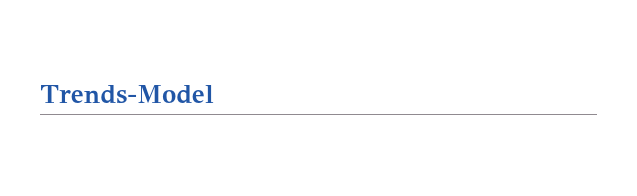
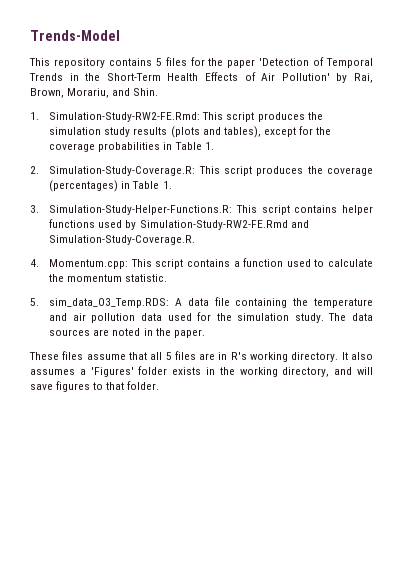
(214, 94) none -> [29,57,373,68] [29,72,373,83] [30,88,159,98] [30,112,323,122] [49,126,332,138] [49,142,214,152] [30,166,373,176] [49,180,172,192] [30,205,373,215] [49,219,309,230] [49,235,196,245] [30,258,373,269] [49,274,168,282] [30,297,374,308] [49,312,374,323] [49,328,205,338] [29,351,374,362] [30,366,374,377] [30,381,160,392] // This repository contains 5 files for the paper 'Detection of Temporal Trends in the Short-Term Health Effects of Air Pollution' by Rai, Brown, Morariu, and Shin. // 1. Simulation-Study-RW2-FE.Rmd: This script produces the simulation study results (plots and tables), except for the coverage probabilities in Table 1. // 2. Simulation-Study-Coverage.R: This script produces the coverage (percentages) in Table 1. // 3. Simulation-Study-Helper-Functions.R: This script contains helper functions used by Simulation-Study-RW2-FE.Rmd and Simulation-Study-Coverage.R. // 4. Momentum.cpp: This script contains a function used to calculate the momentum statistic. // 5. sim_data_O3_Temp.RDS: A data file containing the temperature and air pollution data used for the simulation study. The data sources are noted in the paper. // These files assume that all 5 files are in R's working directory. It also assumes a 'Figures' folder exists in the working directory, and will save figures to that folder.

